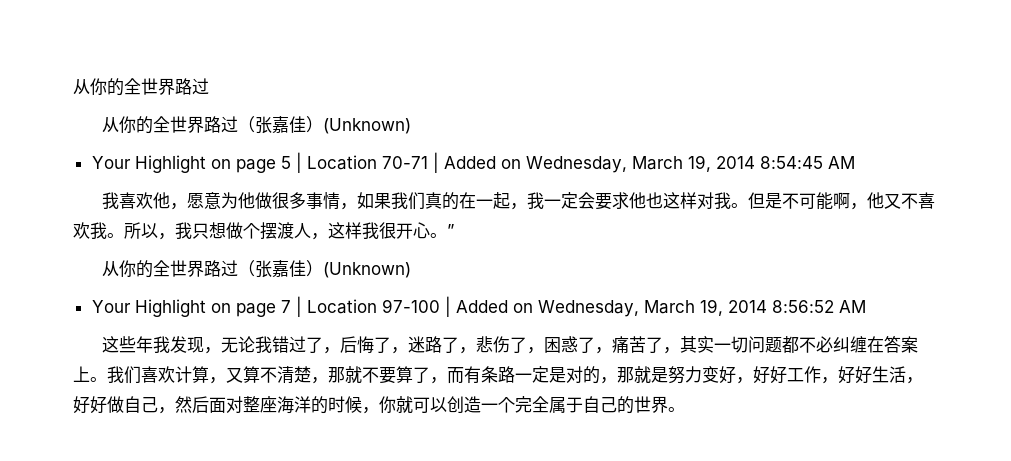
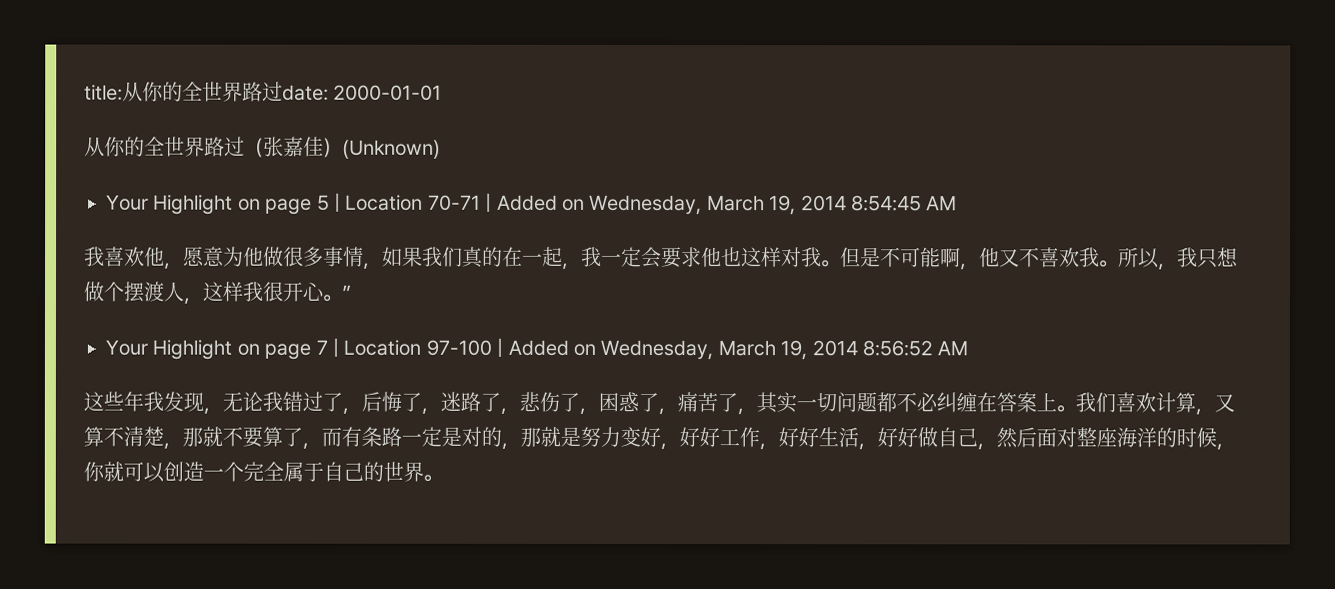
[73,78,209,96] 从你的全世界路过 -> [84,81,443,102] title:从你的全世界路过date: 2000-01-01
[101,260,411,278] // 从你的全世界路过（张嘉佳）(Unknown) -> (352, 292) none

